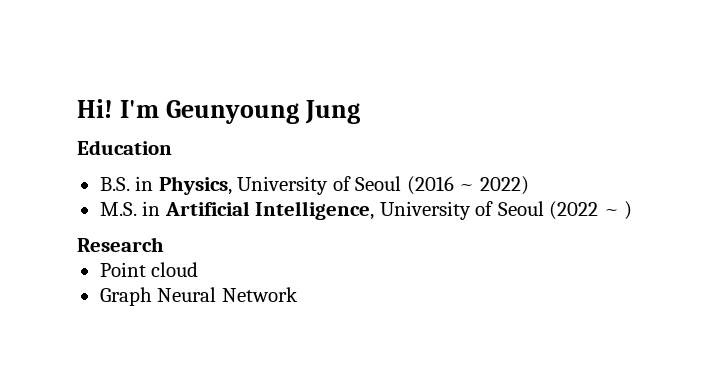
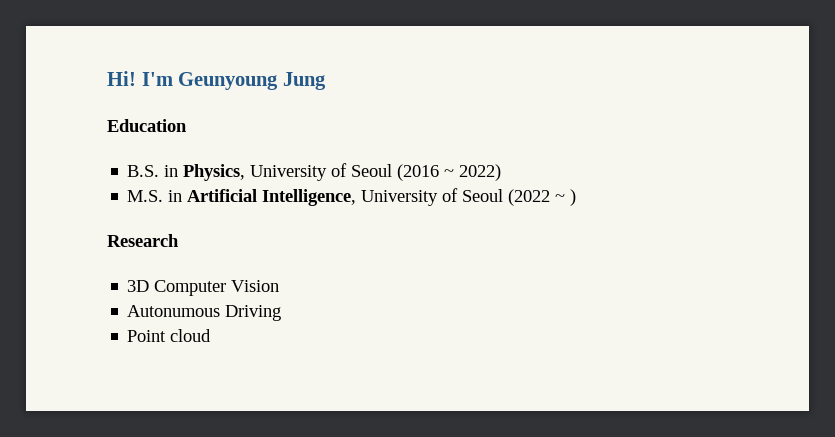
(164, 244) none -> [127,280,280,296] [127,305,282,321] // 3D Computer Vision // Autonumous Driving
[99,287,298,306] // Graph Neural Network -> (212, 335) none

